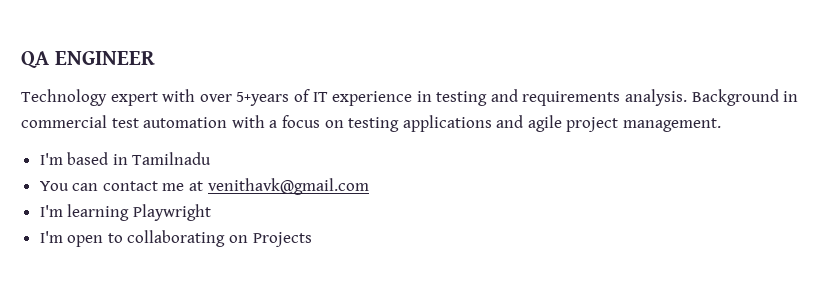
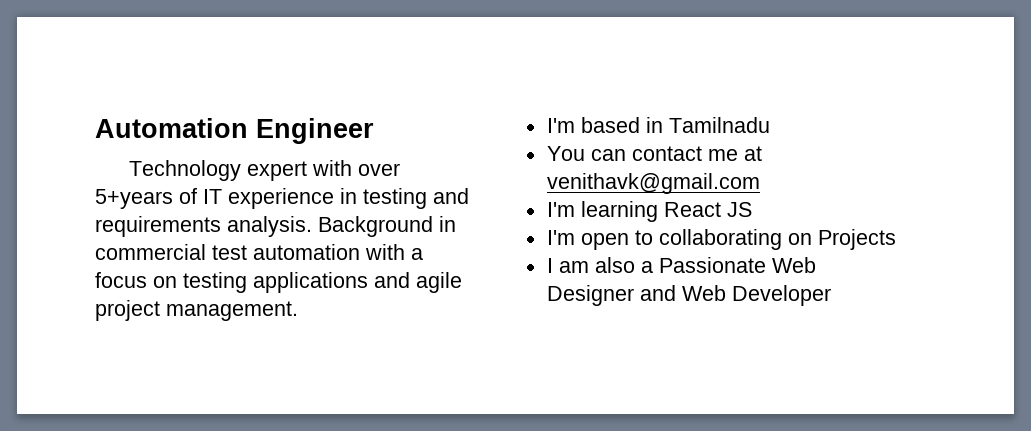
[21,51,155,68] QA ENGINEER -> [95,118,374,144] Automation Engineer
[132,204,211,221] Playwright -> [663,202,752,217] React JS
(312, 239) none -> [546,257,816,273] [546,285,831,306] // I am also a Passionate Web Designer and Web Developer

